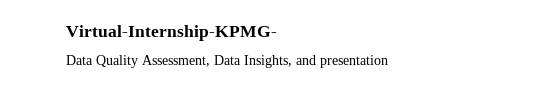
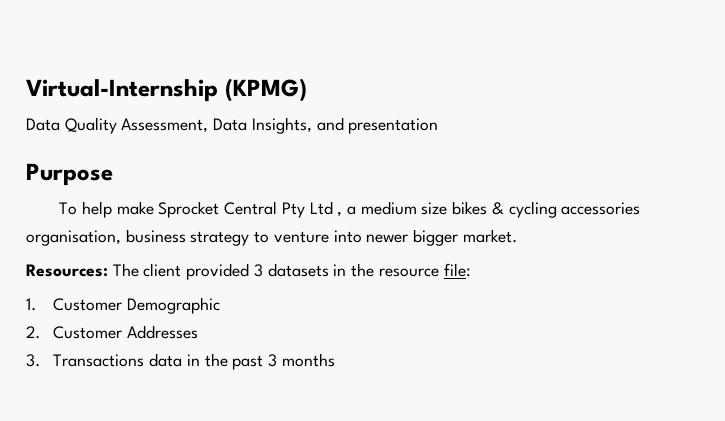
[66,25,277,41] Virtual-Internship-KPMG- -> [26,78,307,102] Virtual-Internship (KPMG)
(388, 61) none -> [26,163,113,186] [59,201,641,218] [26,229,517,246] [26,263,471,280] [26,297,221,314] [26,325,199,339] [26,353,335,370] // Purpose // To help make Sprocket Central Pty Ltd , a medium size bikes & cycling accessories organisation, business strategy to venture into newer bigger market. // Resources: The client provided 3 datasets in the resource file: // 1. Customer Demographic // 2. Customer Addresses // 3. Transactions data in the past 3 months

